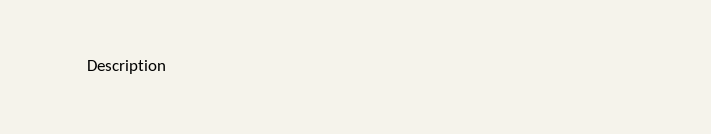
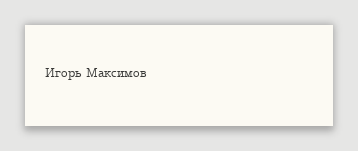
[87,60,166,74] Description -> [45,67,147,80] Игорь Максимов

